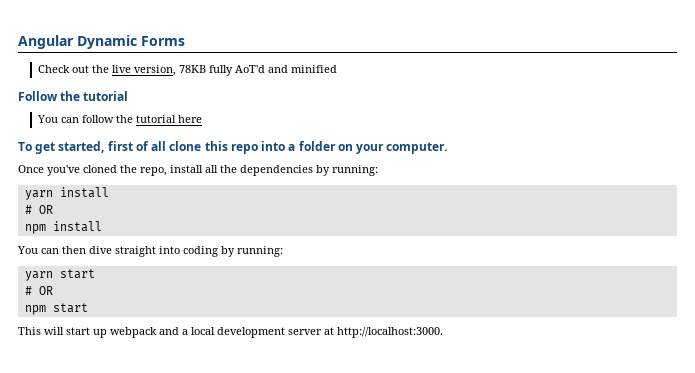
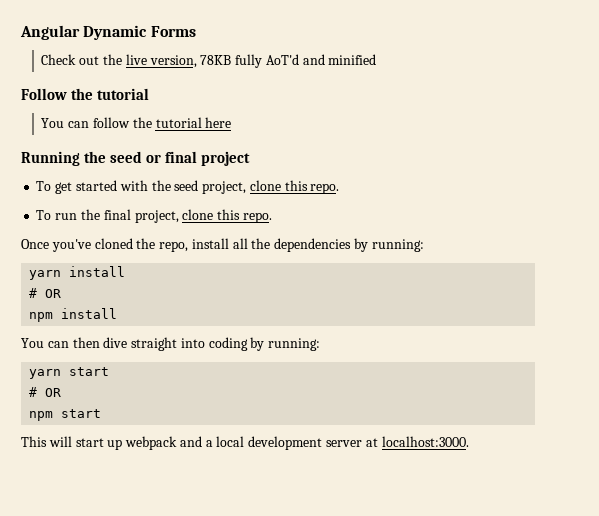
[18,141,448,154] To get started, first of all clone this repo into a folder on your computer. -> [21,151,250,166] [36,180,340,194] [36,209,272,223] Running the seed or final project // To get started with the seed project, clone this repo. // To run the final project, clone this repo.
[337,327,443,338] http://localhost:3000. -> [381,436,469,447] localhost:3000.

